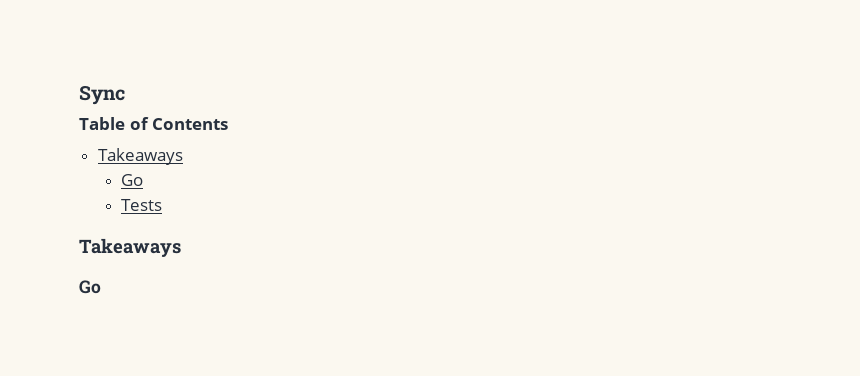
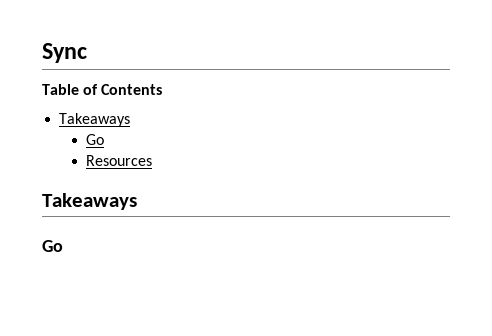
[120,199,162,211] Tests -> [86,155,153,166] Resources

